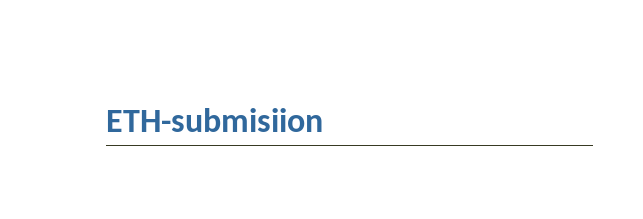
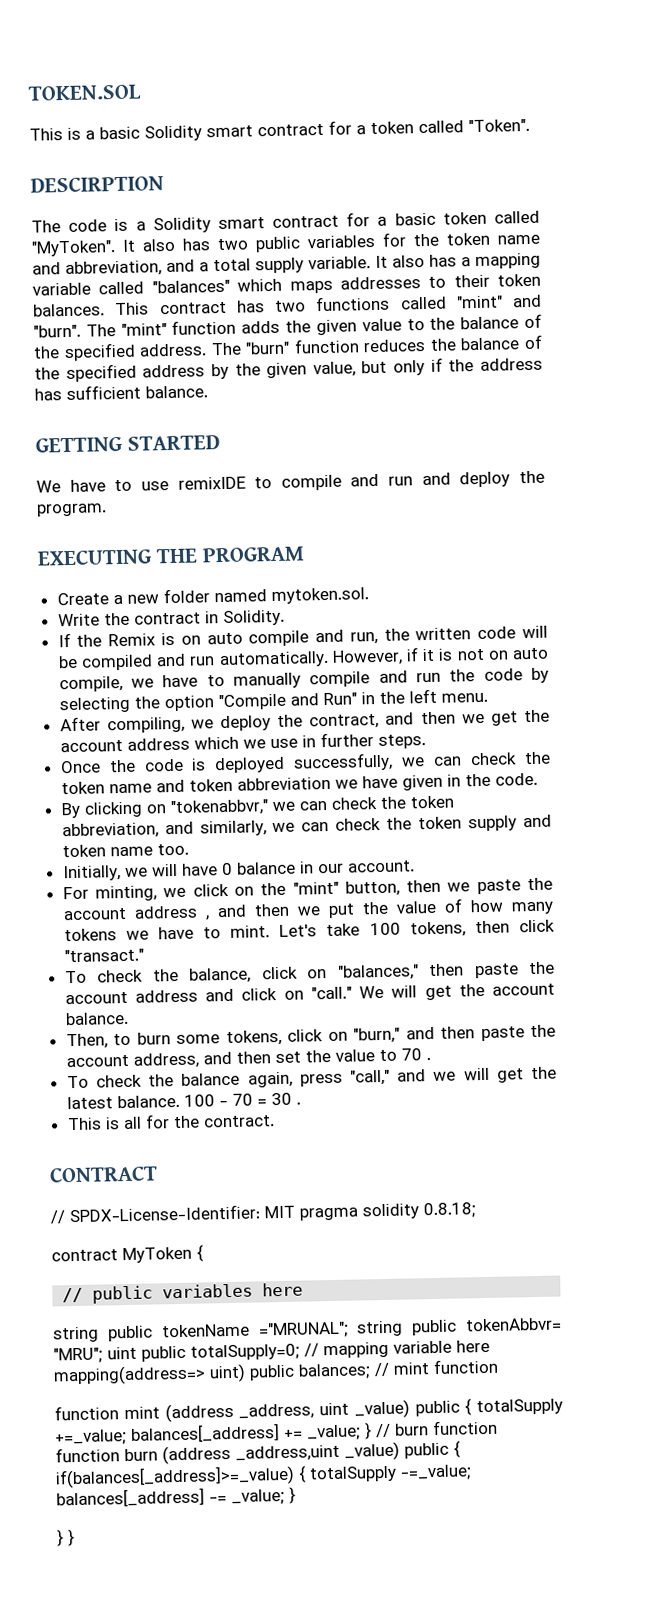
[106,108,323,132] ETH-submisiion -> [28,84,142,101] [29,118,530,142] [30,175,164,193] [31,210,540,234] [31,232,540,257] [32,252,541,278] [32,273,541,296] [33,294,542,317] [33,313,542,338] [33,334,542,362] [34,357,543,383] [34,384,208,401] [35,435,220,453] [36,470,545,493] [36,503,107,517] [37,546,305,566] [56,587,369,606] [57,609,285,627] [57,625,548,648] [57,647,549,671] [58,667,549,693] [58,688,488,714] [59,709,550,734] [59,732,426,753] [59,751,551,774] [60,772,538,795] [60,795,454,819] [61,814,552,840] [61,843,189,858] [62,860,415,882] [62,877,554,902] [62,898,554,921] [63,919,555,942] [63,948,144,963] [64,961,555,984] [64,983,556,1005] [64,1011,129,1026] [65,1024,557,1050] [65,1048,431,1069] [66,1066,557,1089] [66,1092,301,1110] [66,1114,275,1131] [49,1165,158,1183] [50,1202,476,1224] [51,1244,204,1264] [62,1282,304,1304] [53,1317,562,1343] [53,1339,490,1364] [53,1358,498,1386] [54,1398,563,1423] [55,1419,498,1446] [55,1440,461,1465] [55,1464,472,1489] [56,1486,296,1509] [56,1529,75,1547] TOKEN.SOL // This is a basic Solidity smart contract for a token called "Token". // DESCIRPTION // The code is a Solidity smart contract for a basic token called "MyToken". It also has two public variables for the token name and abbreviation, and a total supply variable. It also has a mapping variable called "balances" which maps addresses to their token balances. This contract has two functions called "mint" and "burn". The "mint" function adds the given value to the balance of the specified address. The "burn" function reduces the balance of the specified address by the given value, but only if the address has sufficient balance. // GETTING STARTED // We have to use remixIDE to compile and run and deploy the program. // EXECUTING THE PROGRAM // Create a new folder named mytoken.sol. // Write the contract in Solidity. // If the Remix is on auto compile and run, the written code will be compiled and run automatically. However, if it is not on auto compile, we have to manually compile and run the code by selecting the option "Compile and Run" in the left menu. // After compiling, we deploy the contract, and then we get the account address which we use in further steps. // Once the code is deployed successfully, we can check the token name and token abbreviation we have given in the code. // By clicking on "tokenabbvr," we can check the token abbreviation, and similarly, we can check the token supply and token name too. // Initially, we will have 0 balance in our account. // For minting, we click on the "mint" button, then we paste the account address , and then we put the value of how many tokens we have to mint. Let's take 100 tokens, then click "transact." // To check the balance, click on "balances," then paste the account address and click on "call." We will get the account balance. // Then, to burn some tokens, click on "burn," and then paste the account address, and then set the value to 70 . // To check the balance again, press "call," and we will get the latest balance. 100 - 70 = 30 . // This is all for the contract. // CONTRACT // // SPDX-License-Identifier: MIT pragma solidity 0.8.18; // contract MyToken { // // public variables here // string public tokenName ="MRUNAL"; string public tokenAbbvr= "MRU"; uint public totalSupply=0; // mapping variable here mapping(address=> uint) public balances; // mint function // function mint (address _address, uint _value) public { totalSupply +=_value; balances[_address] += _value; } // burn function function burn (address _address,uint _value) public { if(balances[_address]>=_value) { totalSupply -=_value; balances[_address] -= _value; } // } }

